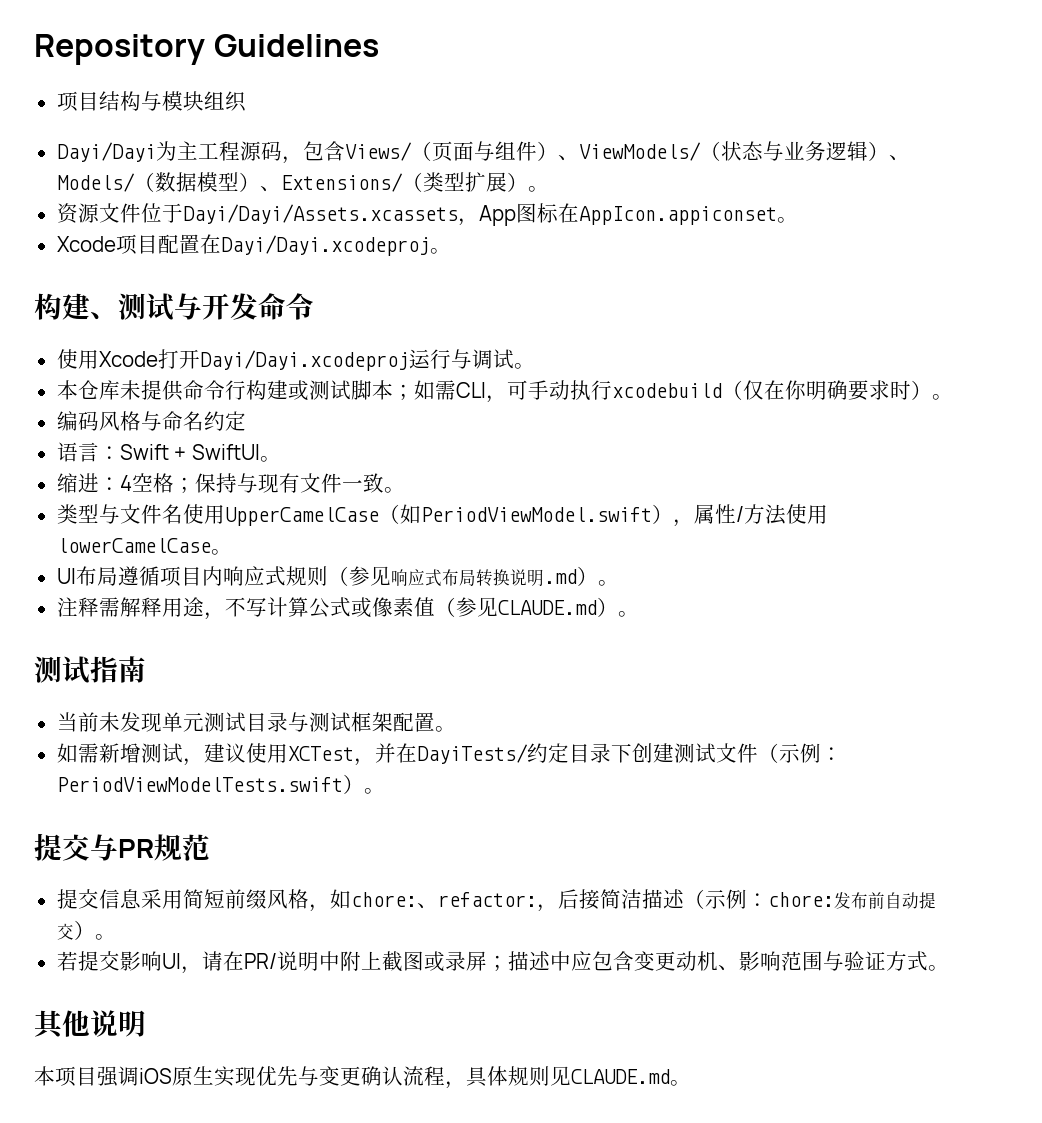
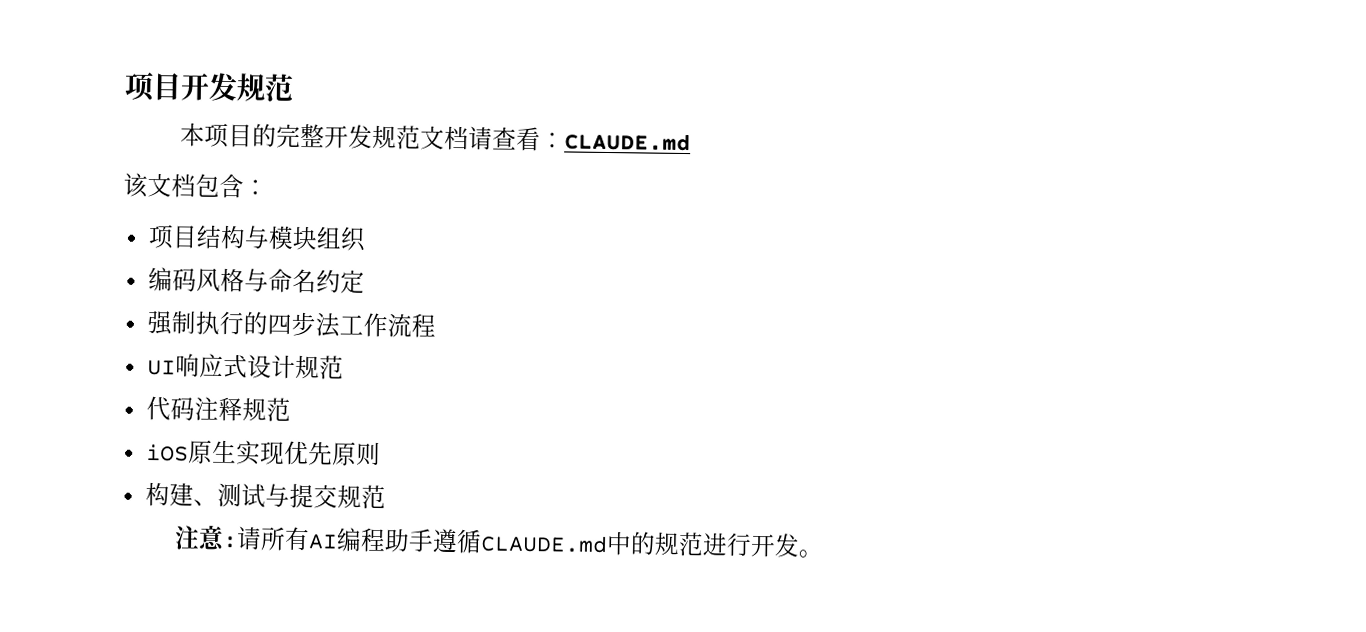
[34,34,379,65] Repository Guidelines -> [124,71,294,102] [180,122,692,152] [123,172,268,199] 项目开发规范 // 本项目的完整开发规范文档请查看：CLAUDE.md // 该文档包含：
[56,141,910,164] [56,172,549,192] [56,203,798,226] [56,234,451,256] [34,293,314,321] [56,349,535,371] [56,380,953,403] // Dayi/Dayi为主工程源码，包含Views/（页面与组件）、ViewModels/（状态与业务逻辑）、Models/（数据模型）、Extensions/（类型扩展）。 // 资源文件位于Dayi/Dayi/Assets.xcassets，App图标在AppIcon.appiconset。 // Xcode项目配置在Dayi/Dayi.xcodeproj。 // 构建、测试与开发命令 // 使用Xcode打开Dayi/Dayi.xcodeproj运行与调试。 // 本仓库未提供命令行构建或测试脚本；如需CLI，可手动执行xcodebuild（仅在你明确要求时）。 -> (367, 239) none
[56,442,281,462] [56,473,405,493] [56,504,828,527] [56,538,232,555] [56,566,619,587] [56,597,639,620] [34,656,146,684] [56,712,456,732] [56,743,842,766] [56,774,385,794] [34,833,210,861] [56,889,936,912] [56,920,116,940] [56,951,949,974] [34,1010,146,1039] [34,1066,670,1089] 语言：Swift + SwiftUI。 // 缩进：4空格；保持与现有文件一致。 // 类型与文件名使用UpperCamelCase（如PeriodViewModel.swift），属性/方法使用lowerCamelCase。 // UI布局遵循项目内响应式规则（参见响应式布局转换说明.md）。 // 注释需解释用途，不写计算公式或像素值（参见CLAUDE.md）。 // 测试指南 // 当前未发现单元测试目录与测试框架配置。 // 如需新增测试，建议使用XCTest，并在DayiTests/约定目录下创建测试文件（示例：PeriodViewModelTests.swift）。 // 提交与PR规范 // 提交信息采用简短前缀风格，如chore:、refactor:，后接简洁描述（示例：chore:发布前自动提交）。 // 若提交影响UI，请在PR/说明中附上截图或录屏；描述中应包含变更动机、影响范围与验证方式。 // 其他说明 // 本项目强调iOS原生实现优先与变更确认流程，具体规则见CLAUDE.md -> [146,310,437,338] [146,353,344,380] [145,395,291,422] [145,439,381,467] [144,481,386,510] [174,525,801,558] 强制执行的四步法工作流程 // UI响应式设计规范 // 代码注释规范 // iOS原生实现优先原则 // 构建、测试与提交规范 // 注意:请所有AI编程助手遵循CLAUDE.md中的规范进行开发

